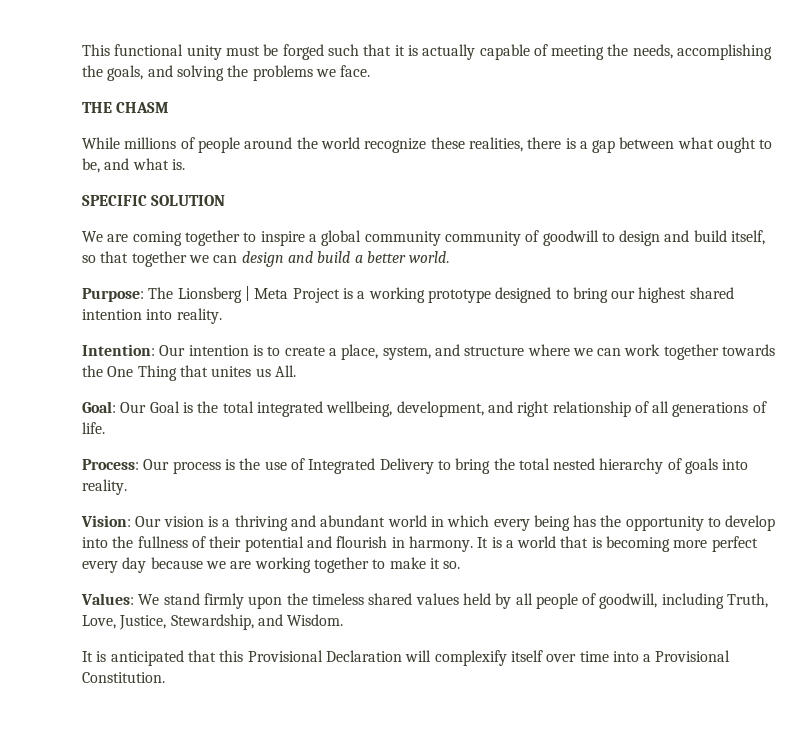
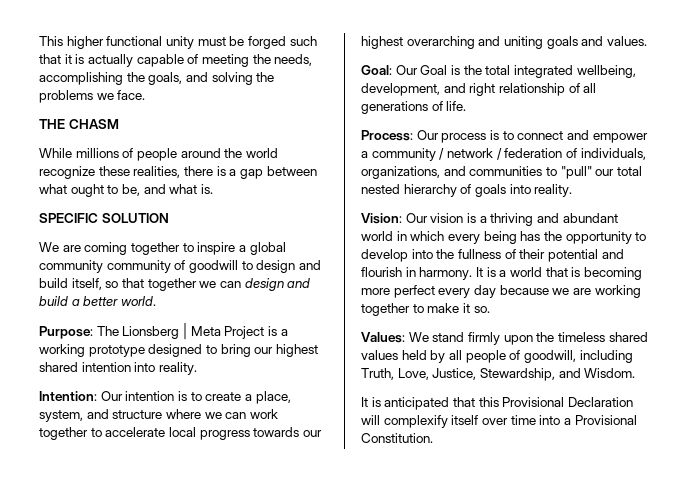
(110, 50) none -> [66,36,104,49] higher
[722,344,776,356] [82,365,296,381] towards the One Thing that unites us All. -> [90,427,322,440] [361,36,647,49] to accelerate local progress towards our highest overarching and uniting goals and values.
[239,458,515,474] the use of Integrated Delivery to bring the -> [502,130,648,143] [361,148,646,161] [361,166,615,179] to connect and empower a community / network / federation of individuals, organizations, and communities to "pull" our

